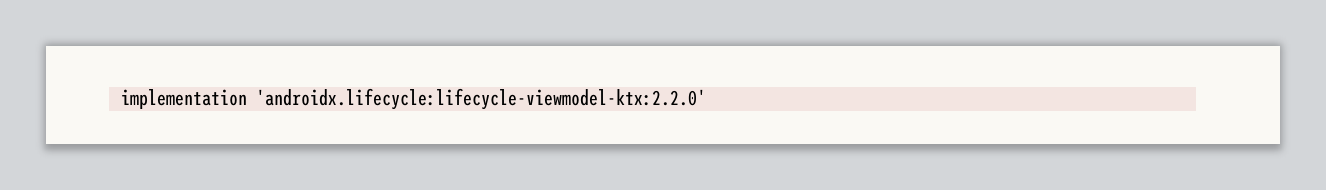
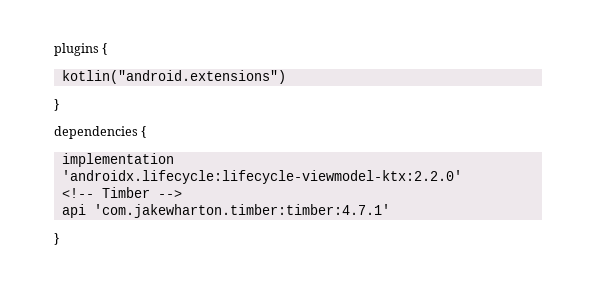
[121,88,707,110] implementation 'androidx.lifecycle:lifecycle-viewmodel-ktx:2.2.0' -> [54,43,108,56] [61,70,286,84] [54,99,59,111] [54,126,147,139] [61,153,174,167] [61,170,462,184] [61,187,182,198] [61,204,390,218] [54,233,59,245] plugins { // kotlin("android.extensions") // } // dependencies { // implementation 'androidx.lifecycle:lifecycle-viewmodel-ktx:2.2.0' // <!-- Timber --> // api 'com.jakewharton.timber:timber:4.7.1' // }

